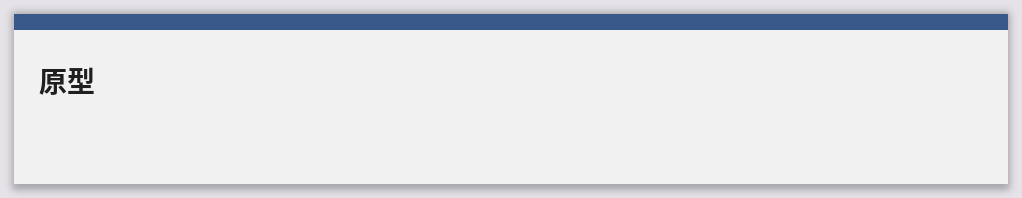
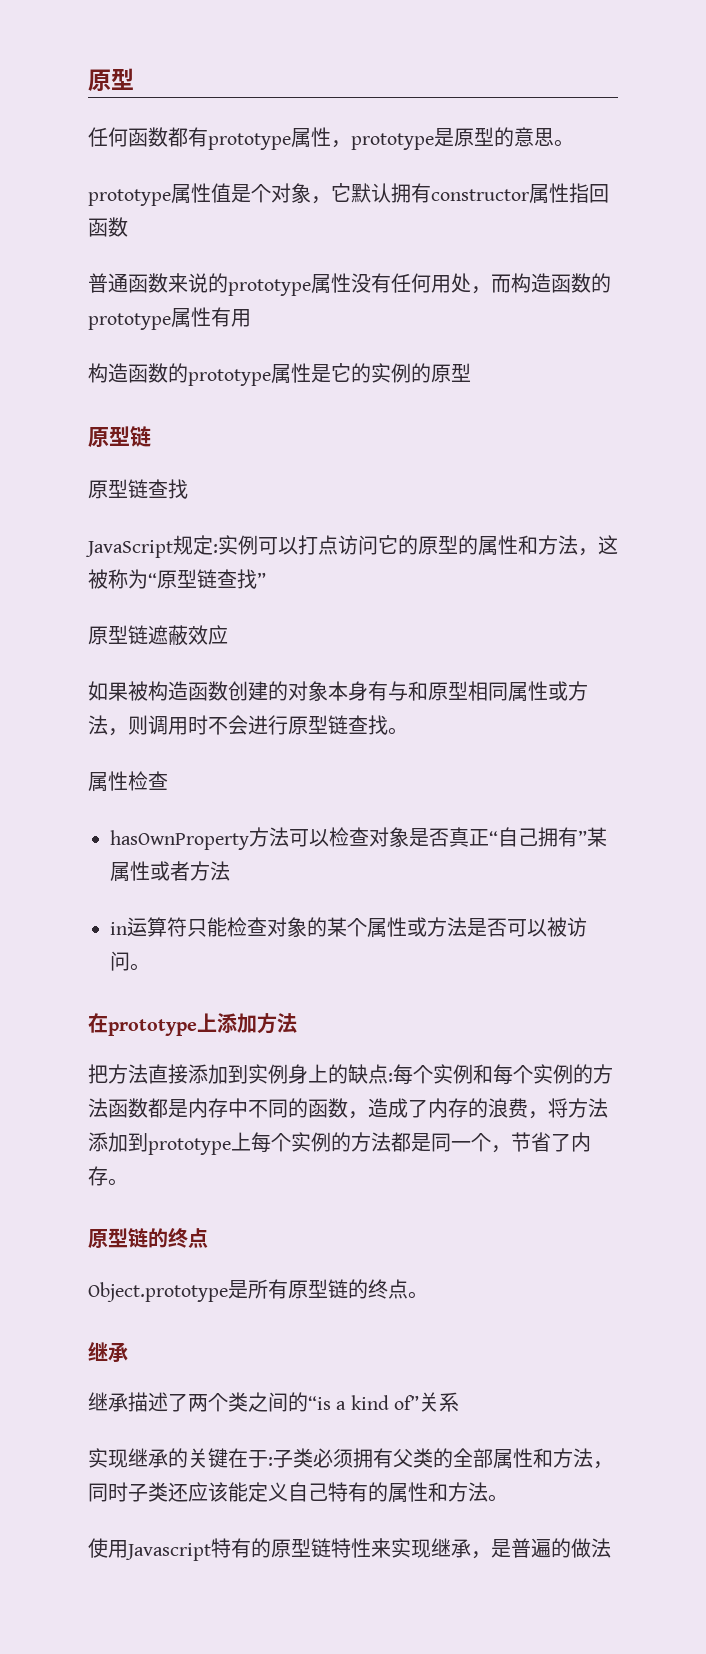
[39,67,95,95] 原型 -> [88,68,134,91] [88,127,574,150] [88,183,609,206] [88,217,128,237] [88,273,611,296] [88,307,251,330] [88,363,471,386] [88,426,151,447] [88,479,188,499] [85,535,618,558] [88,569,266,589] [88,625,228,646] [88,681,588,702] [88,715,408,736] [88,771,168,792] [110,827,607,850] [110,861,230,882] [110,917,587,938] [110,951,150,971] [88,1013,297,1036] [88,1064,613,1085] [88,1098,608,1119] [88,1132,591,1155] [88,1166,128,1186] [88,1228,208,1248] [88,1279,428,1302] [88,1341,128,1362] [88,1392,460,1412] [88,1448,613,1469] [88,1482,508,1503] [88,1538,611,1561] 原型 // 任何函数都有prototype属性，prototype是原型的意思。 // prototype属性值是个对象，它默认拥有constructor属性指回函数 // 普通函数来说的prototype属性没有任何用处，而构造函数的prototype属性有用 // 构造函数的prototype属性是它的实例的原型 // 原型链 // 原型链查找 // JavaScript规定:实例可以打点访问它的原型的属性和方法，这被称为“原型链查找” // 原型链遮蔽效应 // 如果被构造函数创建的对象本身有与和原型相同属性或方法，则调用时不会进行原型链查找。 // 属性检查 // hasOwnProperty方法可以检查对象是否真正“自己拥有”某属性或者方法 // in运算符只能检查对象的某个属性或方法是否可以被访问。 // 在prototype上添加方法 // 把方法直接添加到实例身上的缺点:每个实例和每个实例的方法函数都是内存中不同的函数，造成了内存的浪费，将方法添加到prototype上每个实例的方法都是同一个，节省了内存。 // 原型链的终点 // Object.prototype是所有原型链的终点。 // 继承 // 继承描述了两个类之间的“is a kind of”关系 // 实现继承的关键在于:子类必须拥有父类的全部属性和方法，同时子类还应该能定义自己特有的属性和方法。 // 使用Javascript特有的原型链特性来实现继承，是普遍的做法

